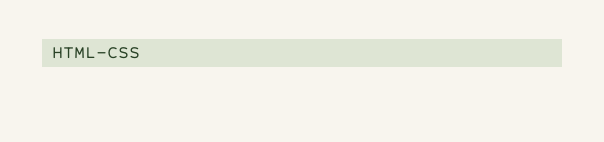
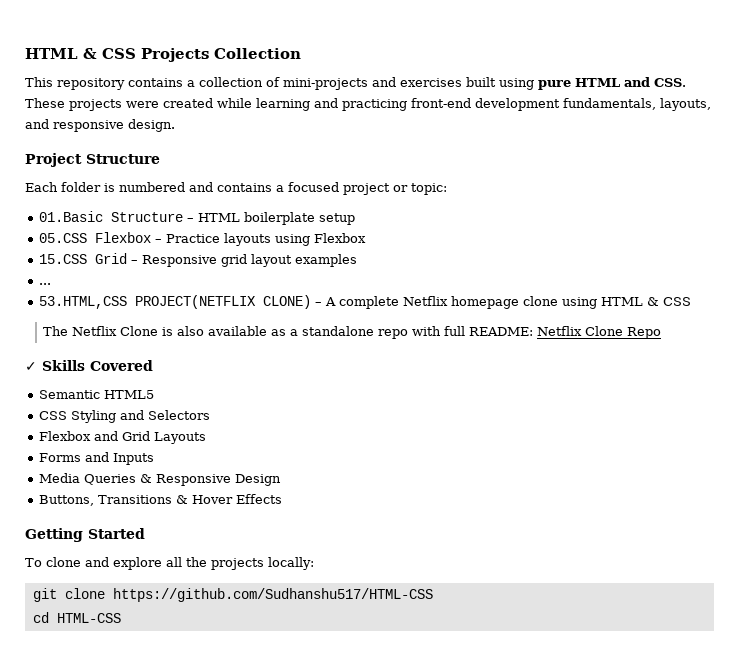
(51, 53) none -> [25,48,301,62] [25,77,686,90] [25,98,711,111] [25,119,175,132] [25,153,160,167] [25,182,447,195] [38,211,355,225] [38,232,366,246] [38,253,357,267] [38,283,51,285] [38,295,691,309] [43,326,662,339] [25,360,153,371] [38,390,154,399] [38,410,210,423] [38,431,206,444] [38,452,154,465] [38,473,281,486] [38,494,282,506] [25,528,145,542] [25,557,314,570] [32,588,433,602] [32,612,49,623] HTML & CSS Projects Collection // This repository contains a collection of mini-projects and exercises built using pure HTML and CSS. These projects were created while learning and practicing front-end development fundamentals, layouts, and responsive design. // Project Structure // Each folder is numbered and contains a focused project or topic: // 01.Basic Structure – HTML boilerplate setup // 05.CSS Flexbox – Practice layouts using Flexbox // 15.CSS Grid – Responsive grid layout examples // ... // 53.HTML,CSS PROJECT(NETFLIX CLONE) – A complete Netflix homepage clone using HTML & CSS // The Netflix Clone is also available as a standalone repo with full README: Netflix Clone Repo // ✓ Skills Covered // Semantic HTML5 // CSS Styling and Selectors // Flexbox and Grid Layouts // Forms and Inputs // Media Queries & Responsive Design // Buttons, Transitions & Hover Effects // Getting Started // To clone and explore all the projects locally: // git clone https://github.com/Sudhanshu517/HTML-CSS // cd

